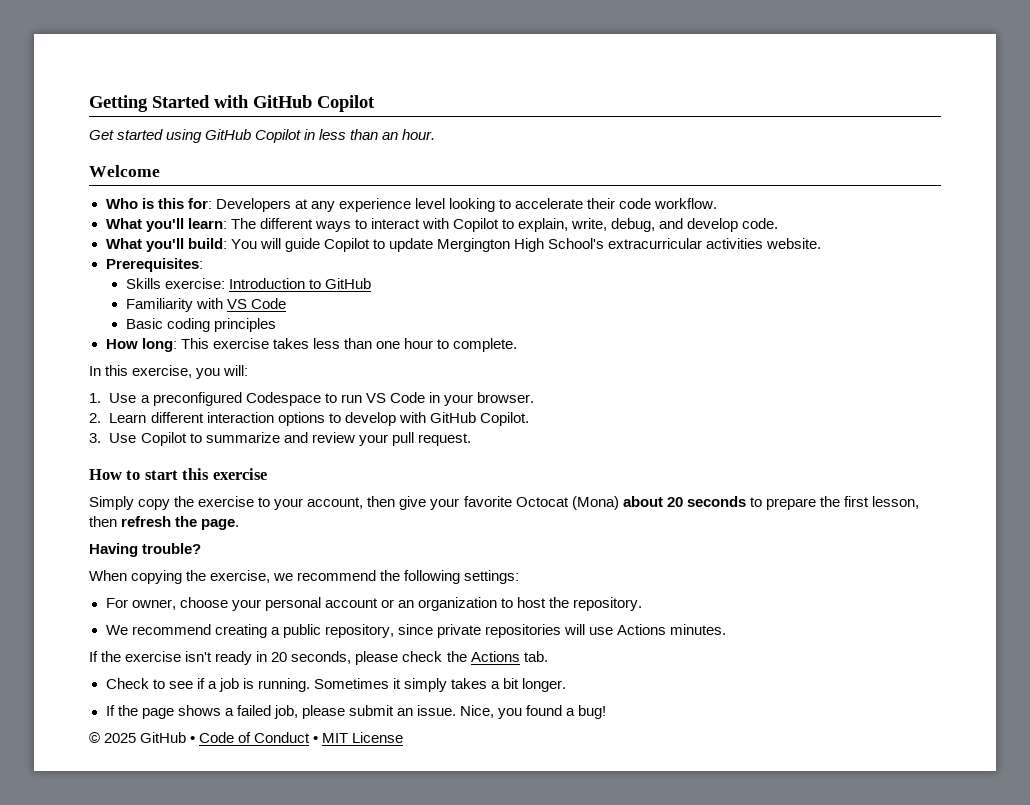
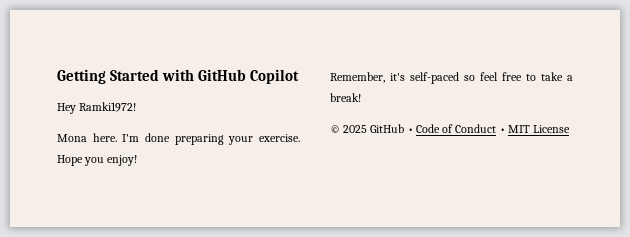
[89,129,436,143] [89,165,160,177] [105,198,718,212] [105,218,779,232] [105,238,822,252] [105,258,203,272] [125,278,372,289] [125,298,287,312] [125,318,277,332] [105,338,517,352] [89,365,249,379] [89,392,534,406] [89,412,529,426] [89,432,471,446] [89,468,267,480] [89,496,919,510] [89,516,240,530] [89,543,202,557] [89,570,520,584] [105,597,643,611] [105,624,727,638] [89,651,548,665] [105,678,567,692] [105,705,607,719] Get started using GitHub Copilot in less than an hour. // Welcome // Who is this for: Developers at any experience level looking to accelerate their code workflow. // What you'll learn: The different ways to interact with Copilot to explain, write, debug, and develop code. // What you'll build: You will guide Copilot to update Mergington High School's extracurricular activities website. // Prerequisites: // Skills exercise: Introduction to GitHub // Familiarity with VS Code // Basic coding principles // How long: This exercise takes less than one hour to complete. // In this exercise, you will: // 1. Use a preconfigured Codespace to run VS Code in your browser. // 2. Learn different interaction options to develop with GitHub Copilot. // 3. Use Copilot to summarize and review your pull request. // How to start this exercise // Simply copy the exercise to your account, then give your favorite Octocat (Mona) about 20 seconds to prepare the first lesson, then refresh the page. // Having trouble? // When copying the exercise, we recommend the following settings: // For owner, choose your personal account or an organization to host the repository. // We recommend creating a public repository, since private repositories will use Actions minutes. // If the exercise isn't ready in 20 seconds, please check the Actions tab. // Check to see if a job is running. Sometimes it simply takes a bit longer. // If the page shows a failed job, please submit an issue. Nice, you found a bug! -> [57,102,137,114] [57,133,300,145] [57,155,138,166] [330,72,573,84] [330,93,361,102] Hey Ramki1972! // Mona here. I'm done preparing your exercise. Hope you enjoy! // Remember, it's self-paced so feel free to take a break!

